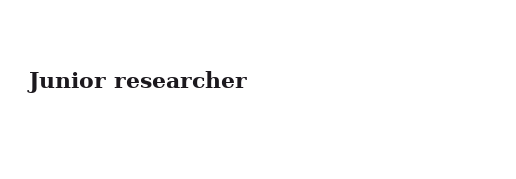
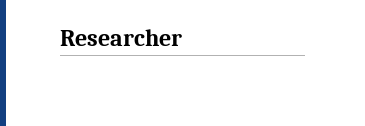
[27,71,247,93] Junior researcher -> [60,29,182,46] Researcher

